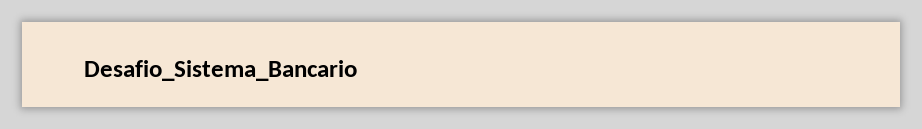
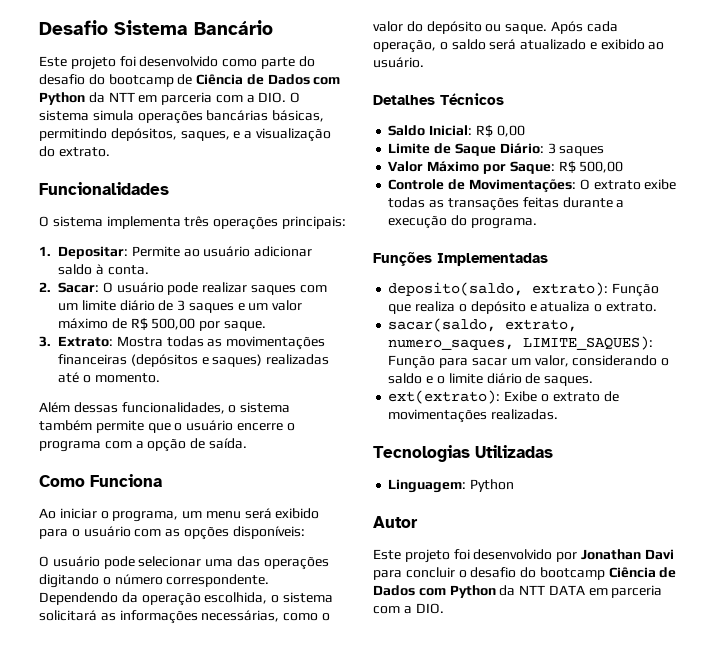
[84,60,357,81] Desafio_Sistema_Bancario -> [39,20,273,35] [39,56,315,70] [39,74,341,87] [39,92,301,105] [39,110,325,124] [39,128,331,142] [39,146,110,157] [39,182,169,195] [39,216,346,230] [39,246,313,259] [58,264,149,275] [39,282,327,295] [58,300,303,313] [58,318,266,331] [39,336,326,350] [58,354,330,367] [58,372,160,383] [39,402,291,414] [39,420,295,433] [39,438,247,452] [39,474,162,487] [39,508,320,522] [39,526,305,540] [39,556,329,570] [39,574,270,588] [39,592,333,606] [39,610,330,624] [373,21,618,34] [373,39,665,53] [373,57,424,68] [373,93,504,105] [388,125,525,137] [388,143,605,156] [388,161,624,174] [388,179,677,193] [388,197,625,211] [388,215,537,229] [373,252,548,266] [388,282,660,297] [388,301,657,314] [388,318,578,332] [388,336,654,350] [388,355,670,369] [388,373,594,386] [388,390,619,404] [388,409,559,423] [373,445,553,462] [388,479,515,493] [373,516,418,528] [373,549,674,563] [373,567,677,580] [373,585,663,598] [373,603,444,614] Desafio Sistema Bancário // Este projeto foi desenvolvido como parte do desafio do bootcamp de Ciência de Dados com Python da NTT em parceria com a DIO. O sistema simula operações bancárias básicas, permitindo depósitos, saques, e a visualização do extrato. // Funcionalidades // O sistema implementa três operações principais: // 1. Depositar: Permite ao usuário adicionar saldo à conta. // 2. Sacar: O usuário pode realizar saques com um limite diário de 3 saques e um valor máximo de R$ 500,00 por saque. // 3. Extrato: Mostra todas as movimentações financeiras (depósitos e saques) realizadas até o momento. // Além dessas funcionalidades, o sistema também permite que o usuário encerre o programa com a opção de saída. // Como Funciona // Ao iniciar o programa, um menu será exibido para o usuário com as opções disponíveis: // O usuário pode selecionar uma das operações digitando o número correspondente. Dependendo da operação escolhida, o sistema solicitará as informações necessárias, como o valor do depósito ou saque. Após cada operação, o saldo será atualizado e exibido ao usuário. // Detalhes Técnicos // Saldo Inicial: R$ 0,00 // Limite de Saque Diário: 3 saques // Valor Máximo por Saque: R$ 500,00 // Controle de Movimentações: O extrato exibe todas as transações feitas durante a execução do programa. // Funções Implementadas // deposito(saldo, extrato): Função que realiza o depósito e atualiza o extrato. // sacar(saldo, extrato, numero_saques, LIMITE_SAQUES): Função para sacar um valor, considerando o saldo e o limite diário de saques. // ext(extrato): Exibe o extrato de movimentações realizadas. // Tecnologias Utilizadas // Linguagem: Python // Autor // Este projeto foi desenvolvido por Jonathan Davi para concluir o desafio do bootcamp Ciência de Dados com Python da NTT DATA em parceria com a DIO.

